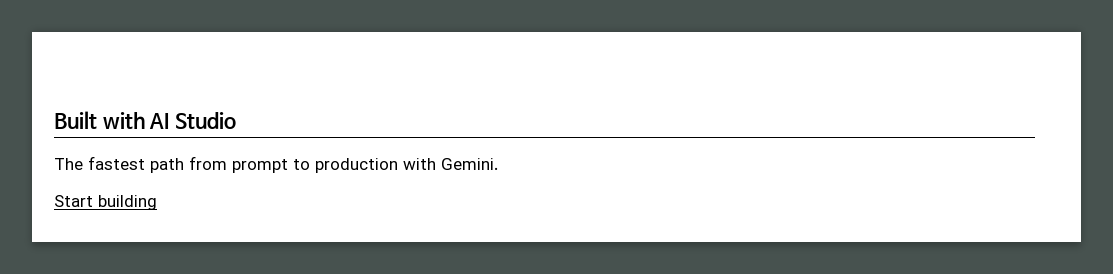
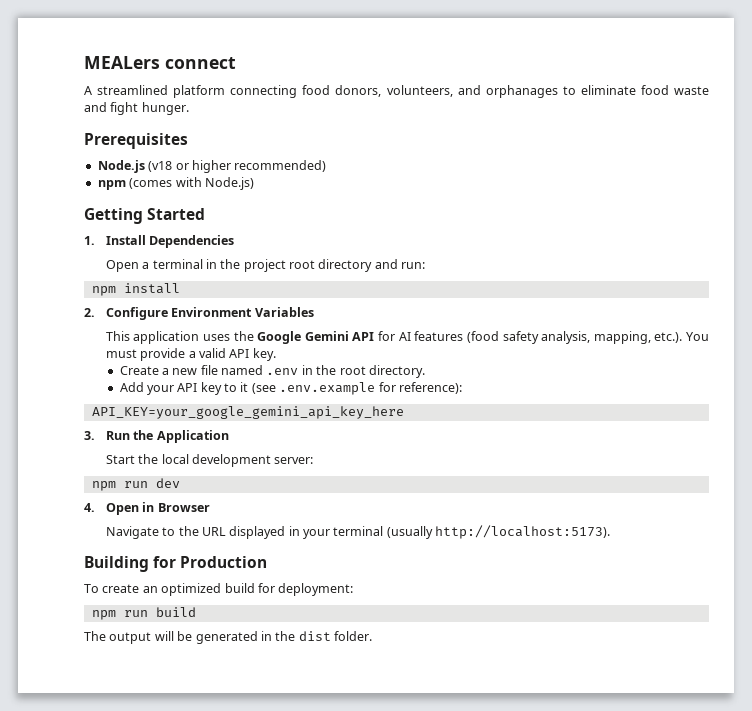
[54,111,237,129] [54,156,498,173] [54,195,157,210] Built with AI Studio // The fastest path from prompt to production with Gemini. // Start building -> [84,56,236,69] [84,85,709,98] [84,102,189,115] [84,133,188,149] [97,160,327,173] [97,177,254,190] [84,208,206,224] [84,235,235,248] [105,259,426,272] [91,283,180,296] [84,307,314,320] [105,331,709,344] [105,348,276,361] [119,365,425,378] [119,382,462,395] [91,406,404,419] [84,430,229,443] [105,454,314,467] [91,478,180,491] [84,502,210,515] [105,525,611,539] [84,556,268,572] [84,583,354,596] [91,607,196,620] [84,631,372,644] MEALers connect // A streamlined platform connecting food donors, volunteers, and orphanages to eliminate food waste and fight hunger. // Prerequisites // Node.js (v18 or higher recommended) // npm (comes with Node.js) // Getting Started // 1. Install Dependencies // Open a terminal in the project root directory and run: // npm install // 2. Configure Environment Variables // This application uses the Google Gemini API for AI features (food safety analysis, mapping, etc.). You must provide a valid API key. // Create a new file named .env in the root directory. // Add your API key to it (see .env.example for reference): // API_KEY=your_google_gemini_api_key_here // 3. Run the Application // Start the local development server: // npm run dev // 4. Open in Browser // Navigate to the URL displayed in your terminal (usually http://localhost:5173). // Building for Production // To create an optimized build for deployment: // npm run build // The output will be generated in the dist folder.

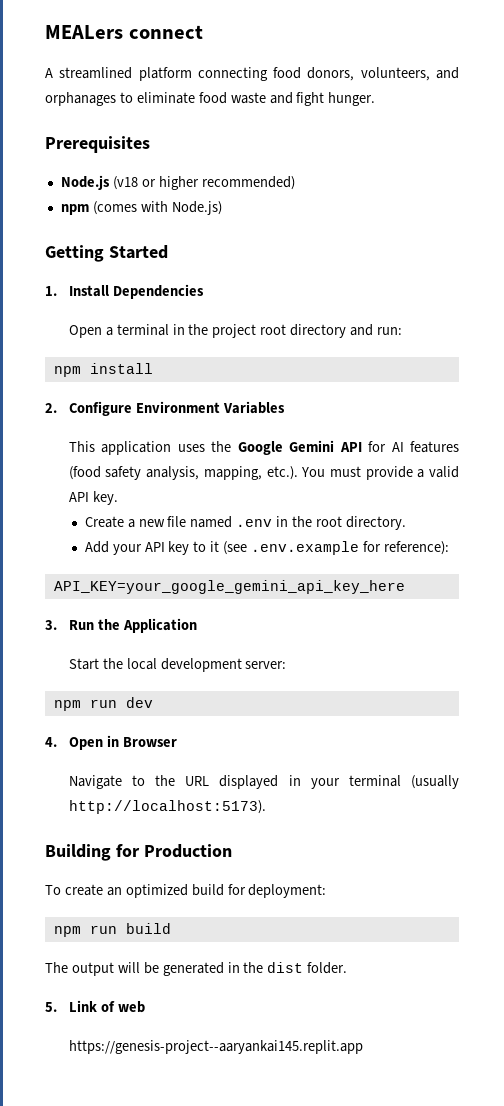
(372, 636) none -> [45,1000,145,1013] [68,1040,363,1054] // 5. Link of web // https://genesis-project--aaryankai145.replit.app

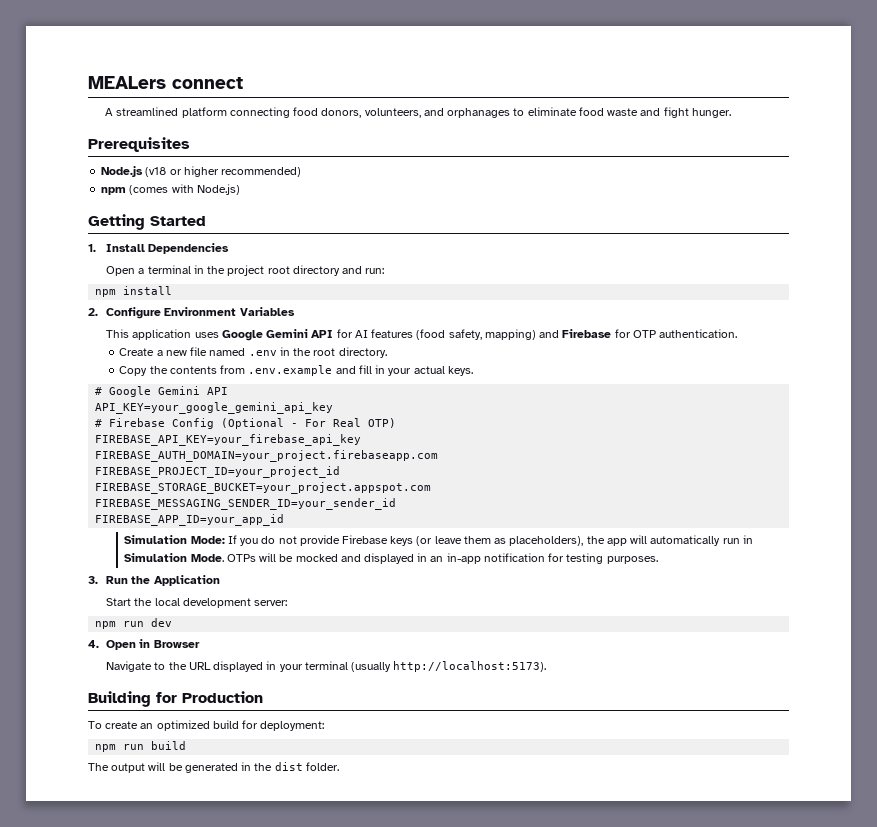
[211,441,232,452] the -> (219, 335) none
[105,466,460,480] [68,491,118,505] safety analysis, mapping, etc.). You must provide a valid API key. -> [448,329,738,340] safety, mapping) and Firebase for OTP authentication.
[84,541,449,555] [53,580,405,594] Add your API key to it (see .env.example for reference): // API_KEY=your_google_gemini_api_key_here -> [119,365,473,376] [95,386,229,397] [95,402,334,414] [95,418,397,429] [95,434,362,446] [95,450,439,462] [95,466,341,478] [95,482,432,494] [95,498,397,510] [95,514,285,526] [124,535,753,546] [124,553,658,564] Copy the contents from .env.example and fill in your actual keys. // # Google Gemini API // API_KEY=your_google_gemini_api_key // # Firebase Config (Optional - For Real OTP) // FIREBASE_API_KEY=your_firebase_api_key // FIREBASE_AUTH_DOMAIN=your_project.firebaseapp.com // FIREBASE_PROJECT_ID=your_project_id // FIREBASE_STORAGE_BUCKET=your_project.appspot.com // FIREBASE_MESSAGING_SENDER_ID=your_sender_id // FIREBASE_APP_ID=your_app_id // Simulation Mode: If you do not provide Firebase keys (or leave them as placeholders), the app will automatically run in Simulation Mode. OTPs will be mocked and displayed in an in-app notification for testing purposes.
[45,1000,145,1013] [68,1040,363,1054] // 5. Link of web // https://genesis-project--aaryankai145.replit.app -> (339, 766) none

